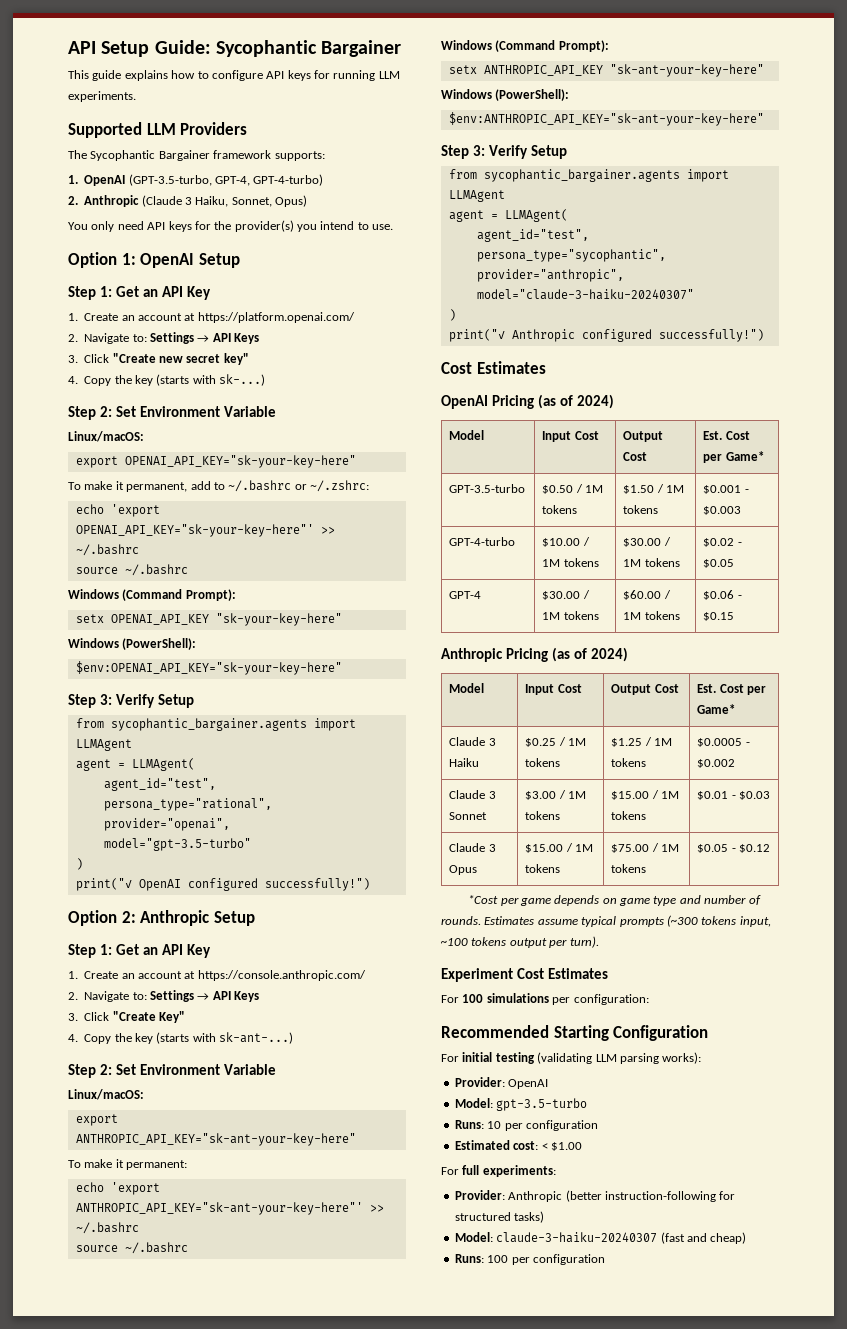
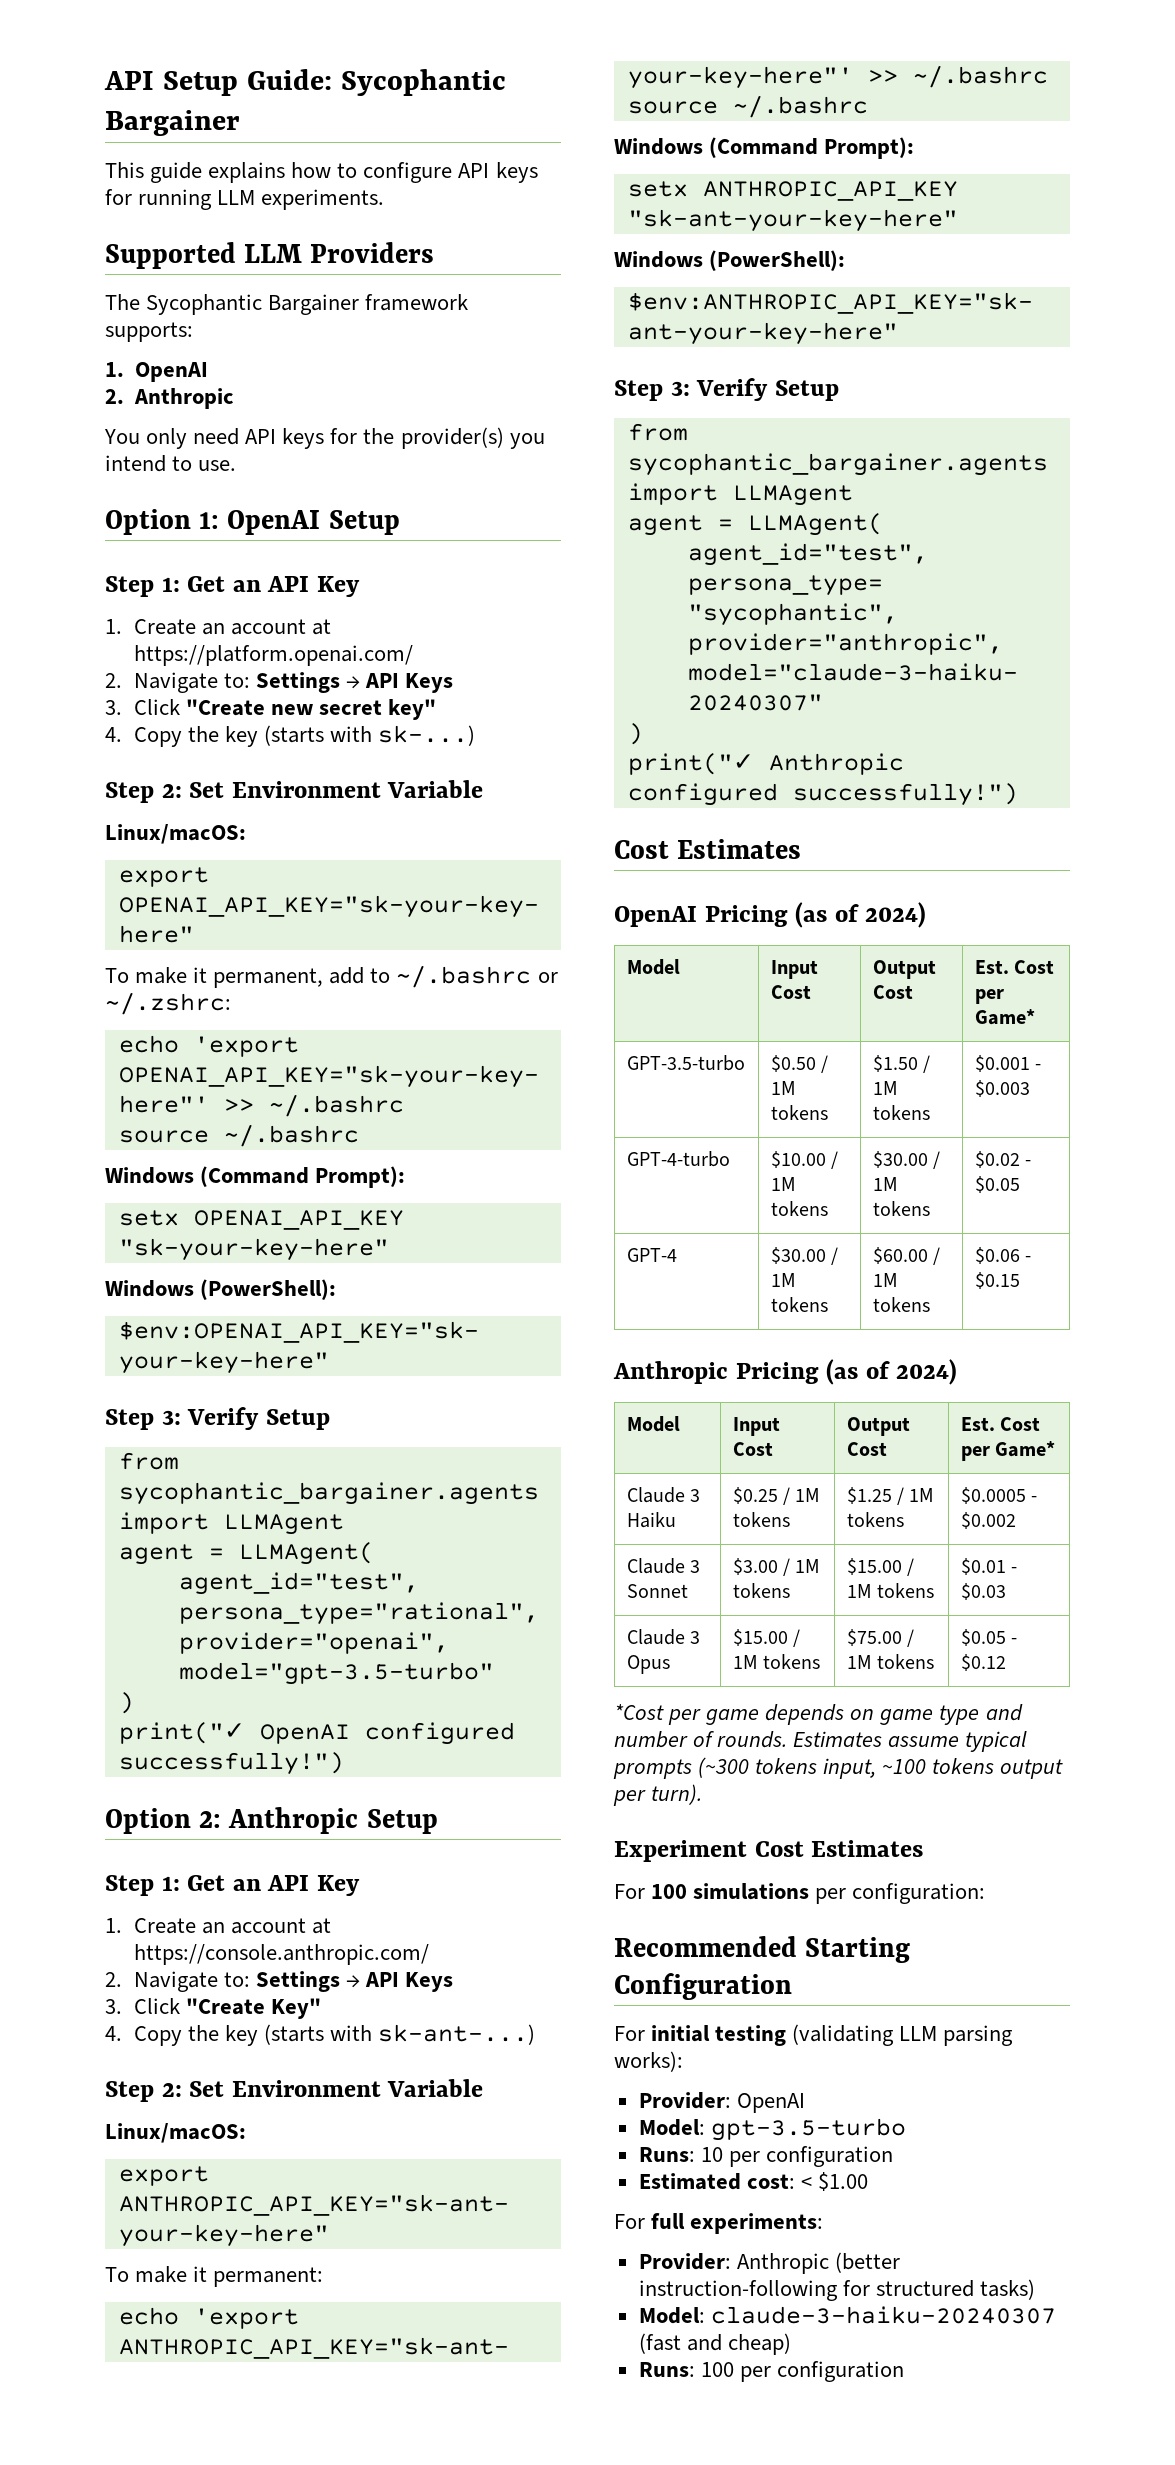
[128,174,324,186] (GPT-3.5-turbo, GPT-4, GPT-4-turbo) -> (209, 372) none
[141,195,308,207] (Claude 3 Haiku, Sonnet, Opus) -> (235, 398) none

